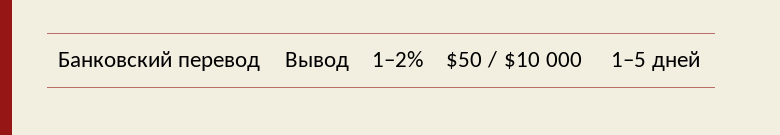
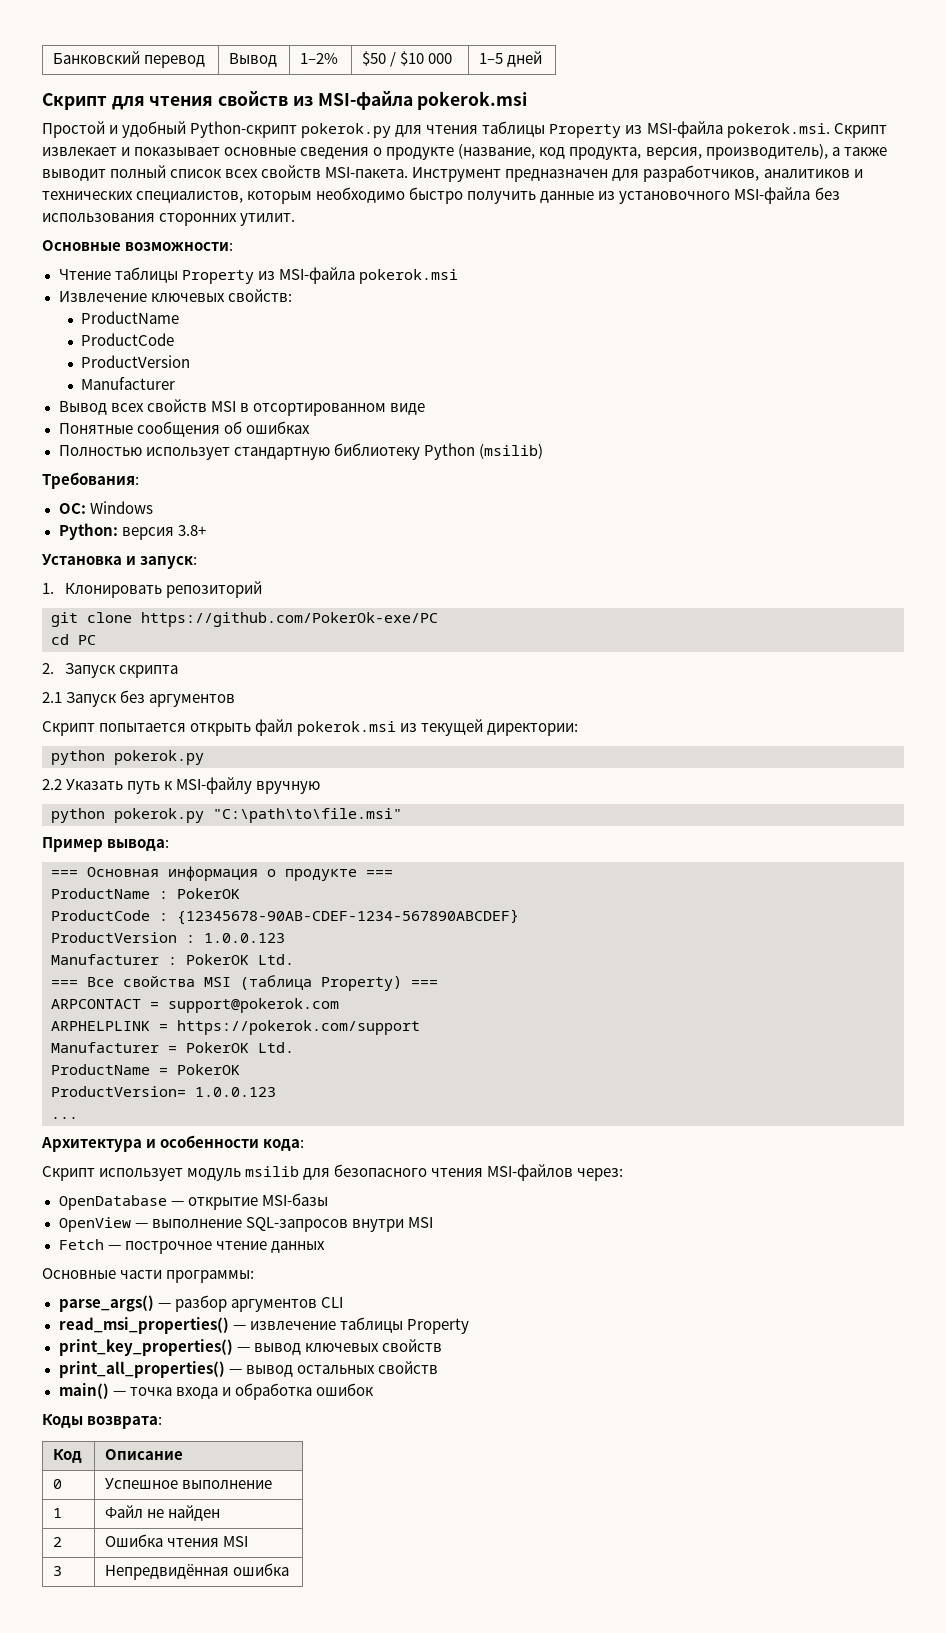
(701, 61) none -> [42,91,528,110] [42,121,887,138] [42,143,887,160] [42,165,863,182] [42,187,840,204] [42,213,296,226] [42,240,234,251] [58,267,458,284] [58,289,292,302] [81,311,180,324] [81,333,175,346] [81,355,191,368] [81,377,176,390] [58,399,425,416] [58,421,310,437] [58,443,543,460] [42,472,139,489] [58,501,153,514] [58,523,206,540] [42,554,198,569] [42,581,262,598] [51,612,438,627] [51,634,96,645] [42,663,178,678] [42,690,236,707] [42,719,579,736] [51,750,204,765] [42,777,321,794] [51,808,402,823] [42,837,170,852] [51,866,393,881] [51,888,240,899] [51,909,519,925] [51,932,285,943] [51,954,294,965] [51,975,438,991] [51,998,339,1013] [51,1020,420,1035] [51,1042,294,1053] [51,1064,240,1075] [51,1086,276,1097] [51,1117,78,1119] [41,1135,305,1152] [42,1164,624,1181] [58,1193,328,1210] [58,1217,433,1232] [58,1239,325,1254] [42,1268,255,1283] [58,1295,343,1312] [58,1317,469,1334] [58,1339,442,1356] [58,1361,438,1378] [58,1383,374,1400] [42,1414,163,1429] [53,1449,83,1463] [105,1449,184,1460] [53,1479,63,1489] [105,1478,273,1489] [53,1508,63,1518] [105,1505,221,1521] [53,1537,63,1547] [105,1534,249,1547] [53,1566,63,1576] [105,1563,290,1580] // Скрипт для чтения свойств из MSI-файла pokerok.msi // Простой и удобный Python-скрипт pokerok.py для чтения таблицы Property из MSI-файла pokerok.msi. Скрипт извлекает и показывает основные сведения о продукте (название, код продукта, версия, производитель), а также выводит полный список всех свойств MSI-пакета. Инструмент предназначен для разработчиков, аналитиков и технических специалистов, которым необходимо быстро получить данные из установочного MSI-файла без использования сторонних утилит. // Основные возможности: // Чтение таблицы Property из MSI-файла pokerok.msi // Извлечение ключевых свойств: // ProductName // ProductCode // ProductVersion // Manufacturer // Вывод всех свойств MSI в отсортированном виде // Понятные сообщения об ошибках // Полностью использует стандартную библиотеку Python (msilib) // Требования: // ОС: Windows // Python: версия 3.8+ // Установка и запуск: // 1. Клонировать репозиторий // git clone https://github.com/PokerOk-exe/PC // cd PC // 2. Запуск скрипта // 2.1 Запуск без аргументов // Скрипт попытается открыть файл pokerok.msi из текущей директории: // python pokerok.py // 2.2 Указать путь к MSI-файлу вручную // python pokerok.py "C:\path\to\file.msi" // Пример вывода: // === Основная информация о продукте === // ProductName : PokerOK // ProductCode : {12345678-90AB-CDEF-1234-567890ABCDEF} // ProductVersion : 1.0.0.123 // Manufacturer : PokerOK Ltd. // === Все свойства MSI (таблица Property) === // ARPCONTACT = support@pokerok.com // ARPHELPLINK = https://pokerok.com/support // Manufacturer = PokerOK Ltd. // ProductName = PokerOK // ProductVersion= 1.0.0.123 // ... // Архитектура и особенности кода: // Скрипт использует модуль msilib для безопасного чтения MSI-файлов через: // OpenDatabase — открытие MSI-базы // OpenView — выполнение SQL-запросов внутри MSI // Fetch — построчное чтение данных // Основные части программы: // parse_args() — разбор аргументов CLI // read_msi_properties() — извлечение таблицы Property // print_key_properties() — вывод ключевых свойств // print_all_properties() — вывод остальных свойств // main() — точка входа и обработка ошибок // Коды возврата: // Код | Описание // 0 | Успешное выполнение // 1 | Файл не найден // 2 | Ошибка чтения MSI // 3 | Непредвидённая ошибка

